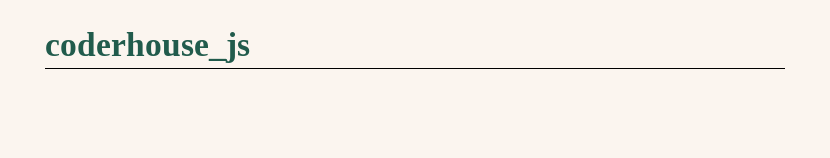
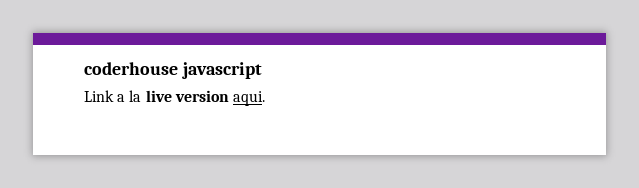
[45,32,250,63] coderhouse_js -> [84,62,262,79] [84,90,265,106] coderhouse javascript // Link a la live version aqui.

